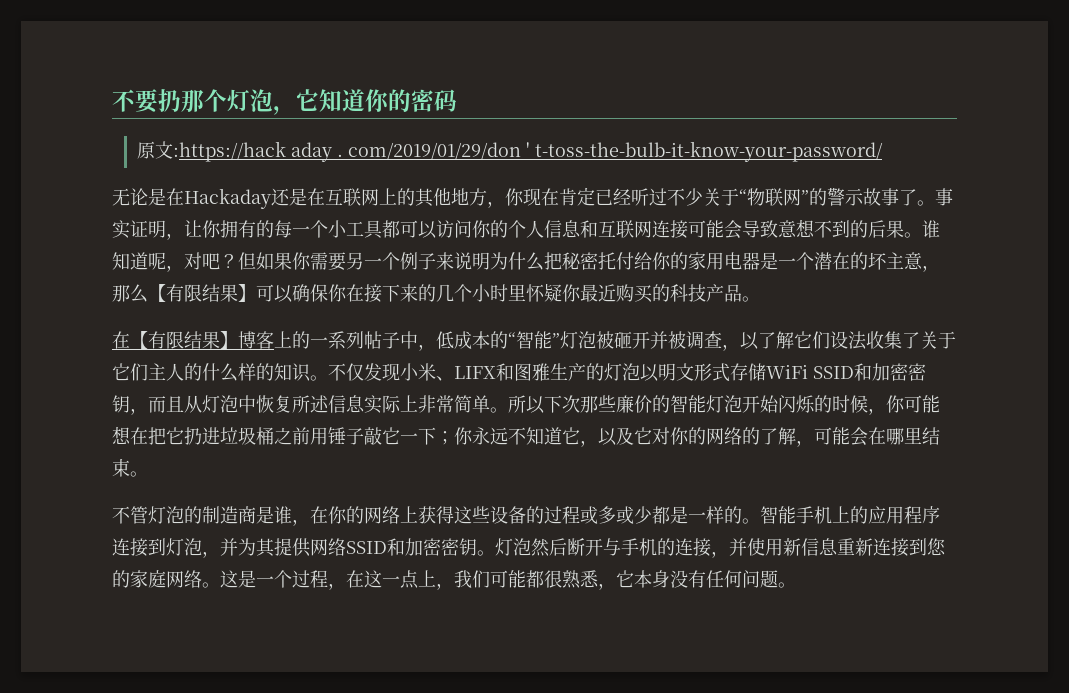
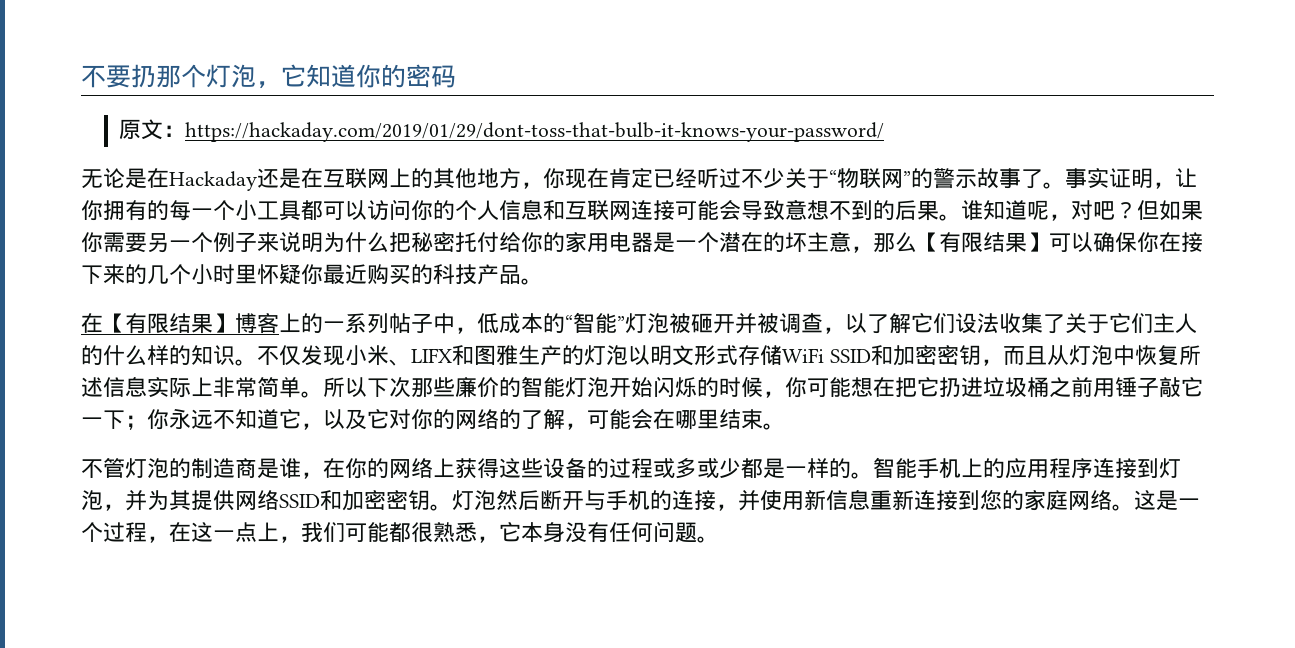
[172,141,883,162] :https://hack aday . com/2019/01/29/don ' t-toss-the-bulb-it-know-your-password/ -> [163,122,885,142] ：https://hackaday.com/2019/01/29/dont-toss-that-bulb-it-knows-your-password/

